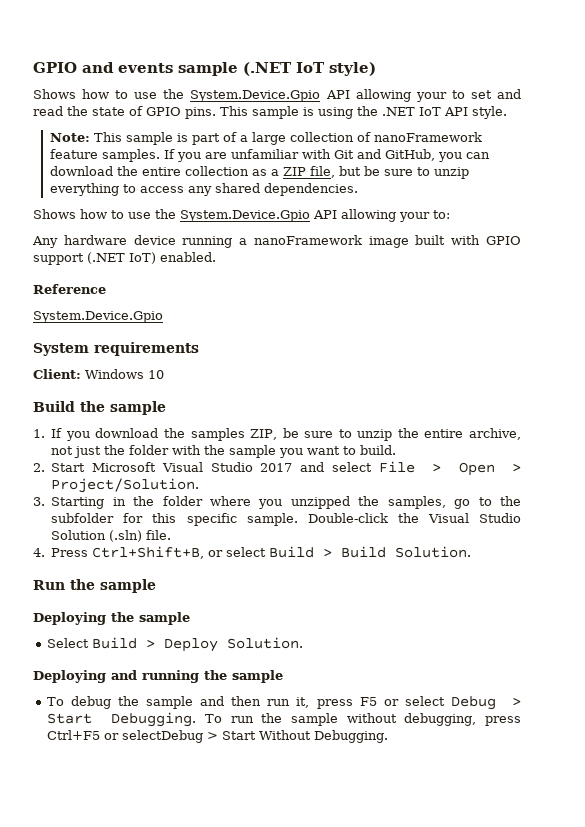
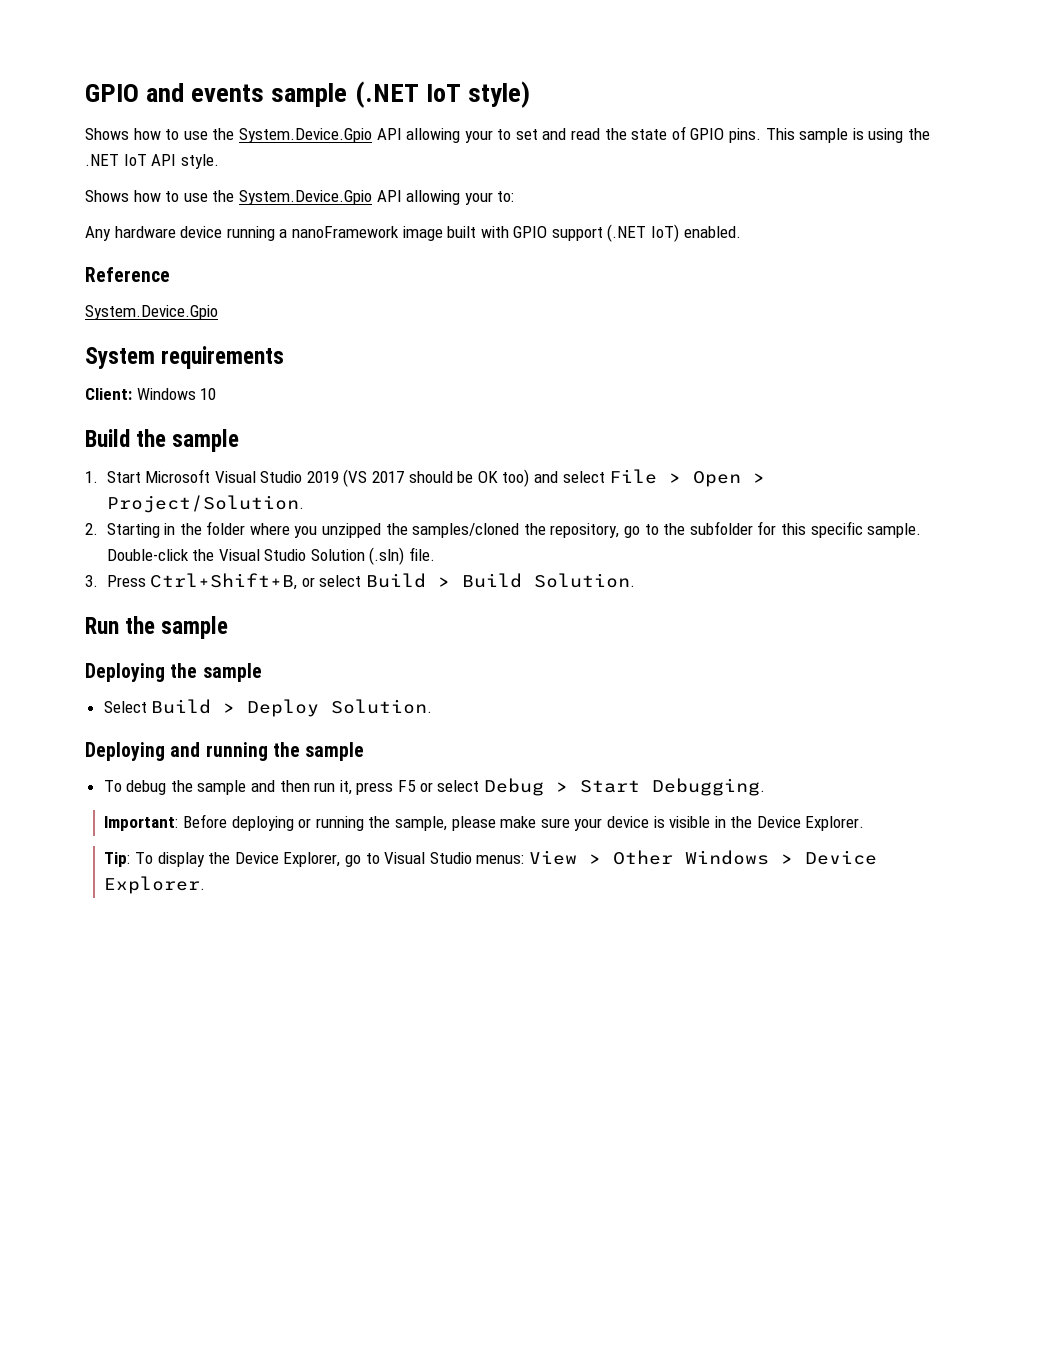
[49,132,482,145] [49,149,490,162] [49,166,469,179] [49,183,358,196] // Note: This sample is part of a large collection of nanoFramework feature samples. If you are unfamiliar with Git and GitHub, you can download the entire collection as a ZIP file, but be sure to unzip everything to access any shared dependencies. -> (219, 161) none
[51,428,521,441] [51,445,397,458] [33,462,293,472] If you download the samples ZIP, be sure to unzip the entire archive, not just the folder with the sample you want to build. // 2. Start Microsoft Visual Studio 2017 -> [106,469,530,487] Start Microsoft Visual Studio 2019 (VS 2017 should be OK too)
[33,497,45,506] 3. -> [85,523,98,535] 2.
[387,496,446,509] samples, -> [412,523,620,538] samples/cloned the repository,
[33,548,45,557] 4. -> [85,575,98,587] 3.
[204,713,521,726] [46,730,388,743] To run the sample without debugging, press Ctrl+F5 or selectDebug > Start Without Debugging. -> [104,814,865,831] [104,850,877,867] [104,876,206,894] // Important: Before deploying or running the sample, please make sure your device is visible in the Device Explorer. // Tip: To display the Device Explorer, go to Visual Studio menus: View > Other Windows > Device Explorer.

